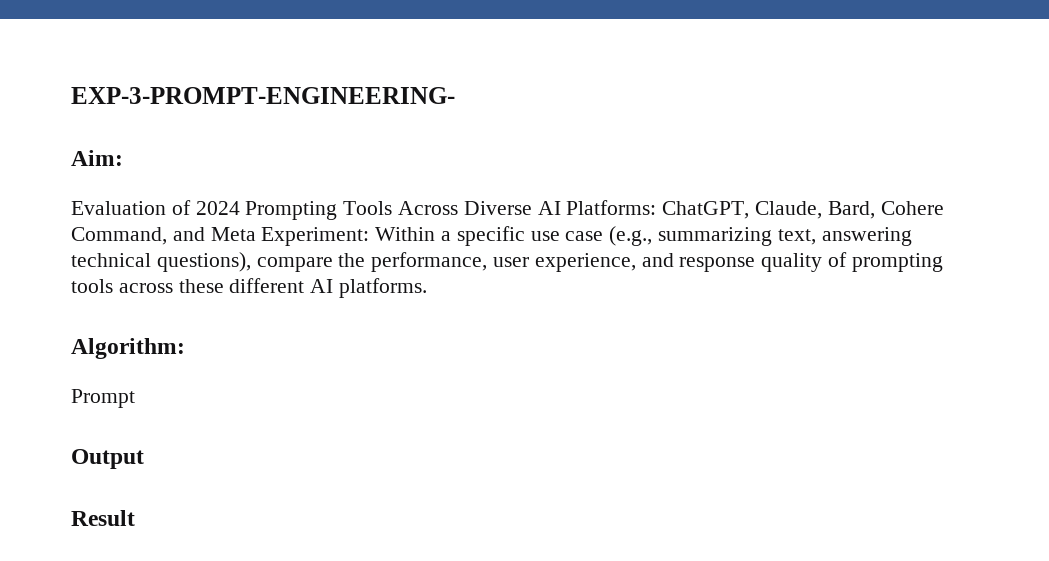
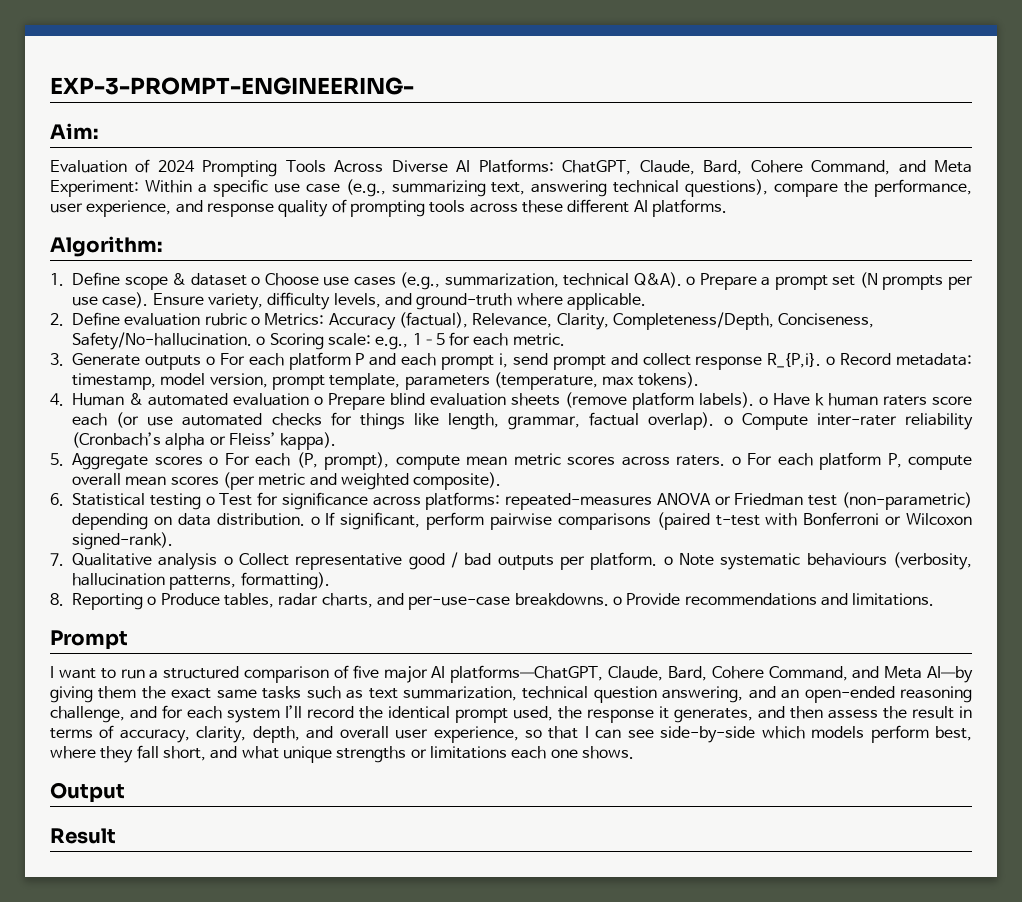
[71,389,135,408] Prompt -> [50,272,973,290] [72,292,646,310] [50,312,875,330] [72,332,565,350] [50,352,972,370] [72,372,699,390] [50,392,973,410] [72,412,974,430] [72,432,337,450] [50,452,973,470] [72,472,502,490] [50,492,972,510] [72,512,972,530] [72,532,174,550] [50,552,972,570] [72,572,330,590] [50,593,935,610] [50,630,128,650] [50,665,974,683] [50,686,972,703] [50,705,972,723] [50,725,973,743] [50,745,634,763] 1. Define scope & dataset o Choose use cases (e.g., summarization, technical Q&A). o Prepare a prompt set (N prompts per use case). Ensure variety, difficulty levels, and ground-truth where applicable. // 2. Define evaluation rubric o Metrics: Accuracy (factual), Relevance, Clarity, Completeness/Depth, Conciseness, Safety/No-hallucination. o Scoring scale: e.g., 1–5 for each metric. // 3. Generate outputs o For each platform P and each prompt i, send prompt and collect response R_{P,i}. o Record metadata: timestamp, model version, prompt template, parameters (temperature, max tokens). // 4. Human & automated evaluation o Prepare blind evaluation sheets (remove platform labels). o Have k human raters score each (or use automated checks for things like length, grammar, factual overlap). o Compute inter-rater reliability (Cronbach’s alpha or Fleiss’ kappa). // 5. Aggregate scores o For each (P, prompt), compute mean metric scores across raters. o For each platform P, compute overall mean scores (per metric and weighted composite). // 6. Statistical testing o Test for significance across platforms: repeated-measures ANOVA or Friedman test (non-parametric) depending on data distribution. o If significant, perform pairwise comparisons (paired t-test with Bonferroni or Wilcoxon signed-rank). // 7. Qualitative analysis o Collect representative good / bad outputs per platform. o Note systematic behaviours (verbosity, hallucination patterns, formatting). // 8. Reporting o Produce tables, radar charts, and per-use-case breakdowns. o Provide recommendations and limitations. // Prompt // I want to run a structured comparison of five major AI platforms—ChatGPT, Claude, Bard, Cohere Command, and Meta AI—by giving them the exact same tasks such as text summarization, technical question answering, and an open-ended reasoning challenge, and for each system I’ll record the identical prompt used, the response it generates, and then assess the result in terms of accuracy, clarity, depth, and overall user experience, so that I can see side-by-side which models perform best, where they fall short, and what unique strengths or limitations each one shows.

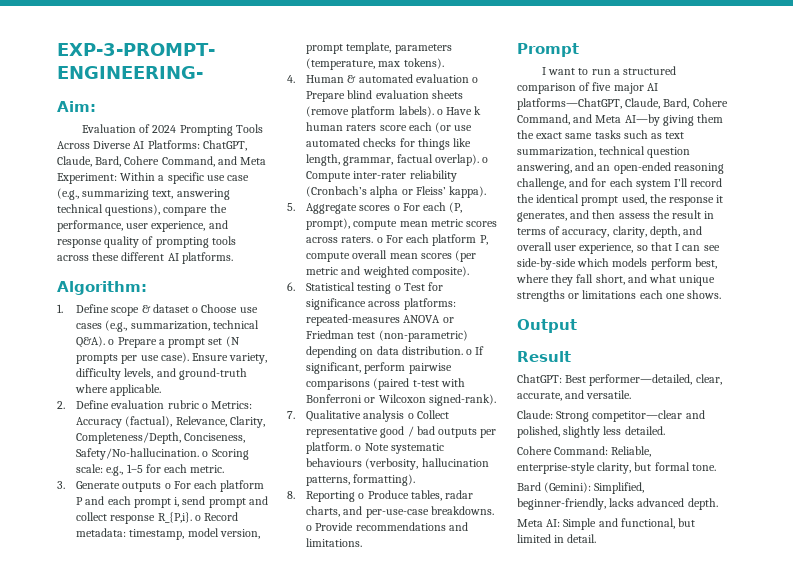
(116, 836) none -> [517,374,722,386] [517,390,632,401] [517,410,705,422] [517,426,665,438] [517,446,652,457] [517,462,716,474] [517,482,645,494] [517,498,718,510] [517,518,696,530] [517,534,597,543] // ChatGPT: Best performer—detailed, clear, accurate, and versatile. // Claude: Strong competitor—clear and polished, slightly less detailed. // Cohere Command: Reliable, enterprise-style clarity, but formal tone. // Bard (Gemini): Simplified, beginner-friendly, lacks advanced depth. // Meta AI: Simple and functional, but limited in detail.

